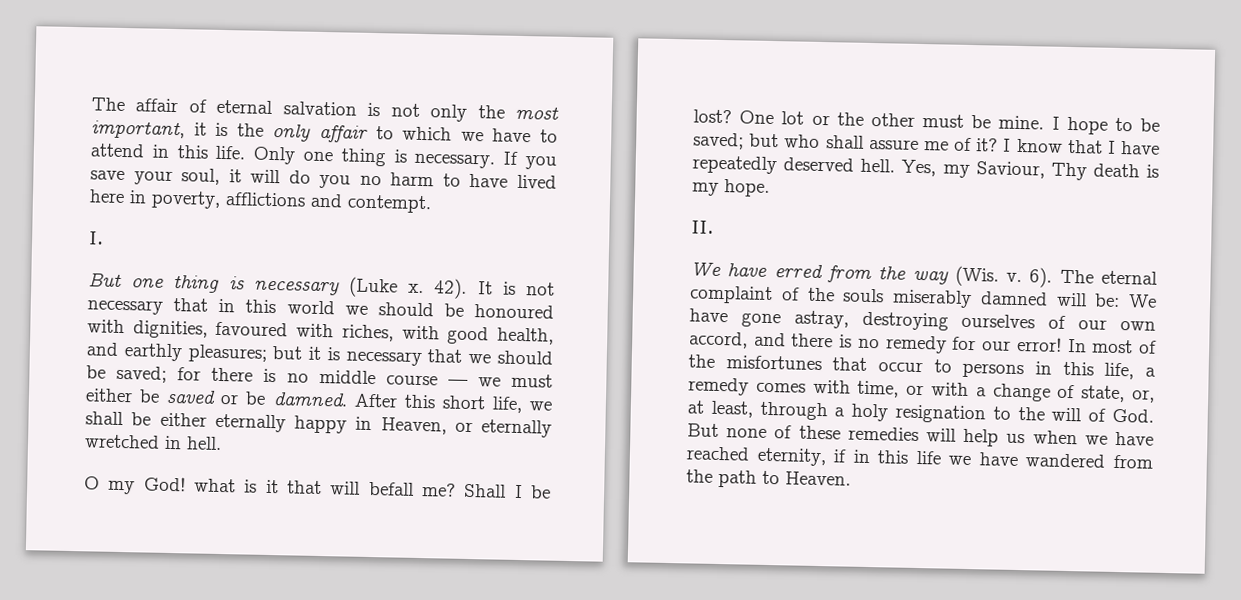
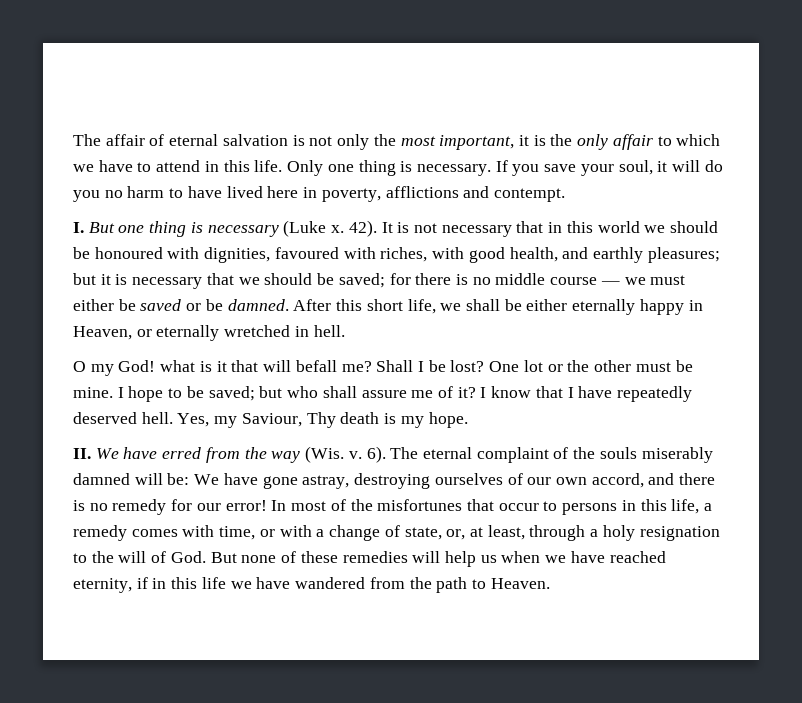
(104, 238) // -> (84, 227) none
(714, 227) // -> (91, 453) none

